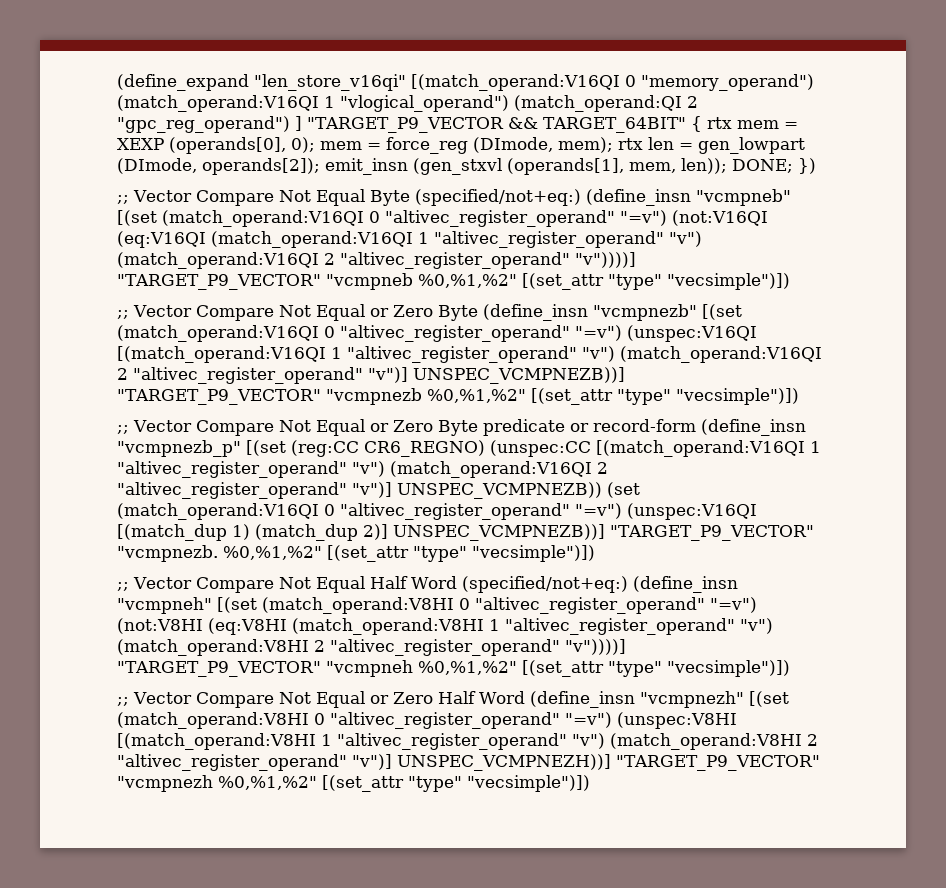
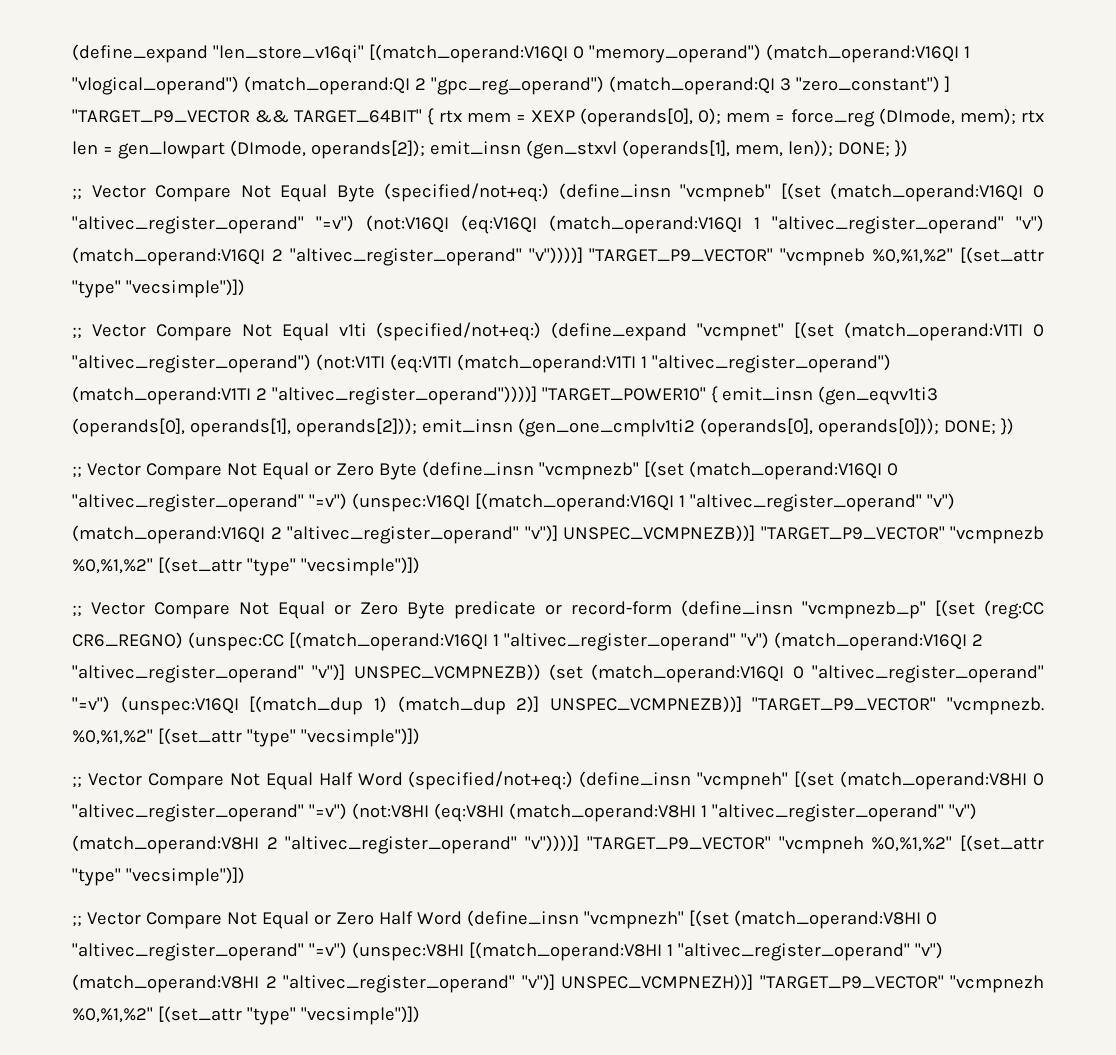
(290, 124) none -> [608,76,940,95] (match_operand:QI 3 "zero_constant")
(790, 281) none -> [72,322,1044,341] [72,354,891,373] [72,386,938,405] [72,418,1014,437] // ;; Vector Compare Not Equal v1ti (specified/not+eq:) (define_expand "vcmpnet" [(set (match_operand:V1TI 0 "altivec_register_operand") (not:V1TI (eq:V1TI (match_operand:V1TI 1 "altivec_register_operand") (match_operand:V1TI 2 "altivec_register_operand"))))] "TARGET_POWER10" { emit_insn (gen_eqvv1ti3 (operands[0], operands[1], operands[2])); emit_insn (gen_one_cmplv1ti2 (operands[0], operands[0])); DONE; })

